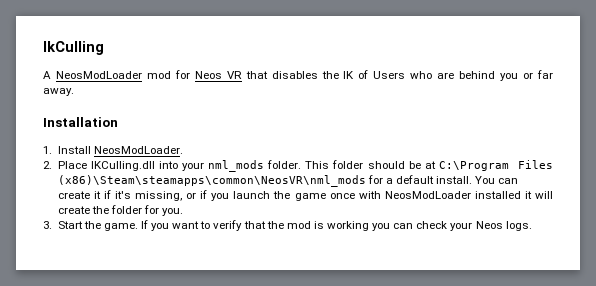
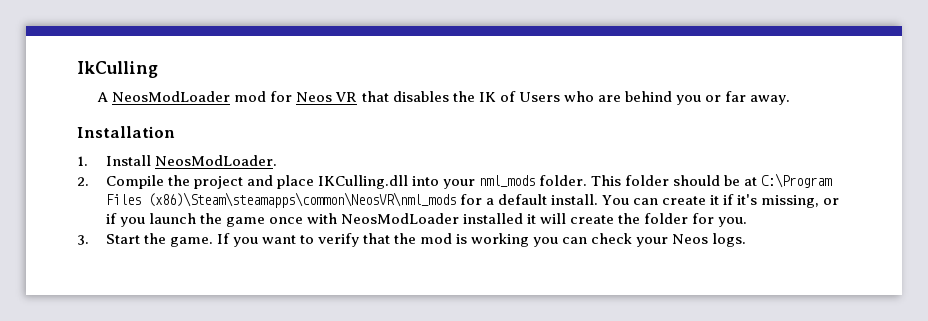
[57,161,87,169] Place -> [105,175,314,189] Compile the project and place

